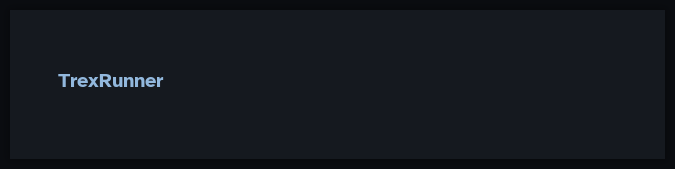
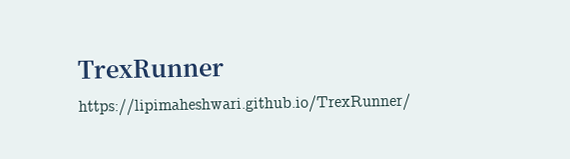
(164, 80) none -> [78,93,411,117] // https://lipimaheshwari.github.io/TrexRunner/

